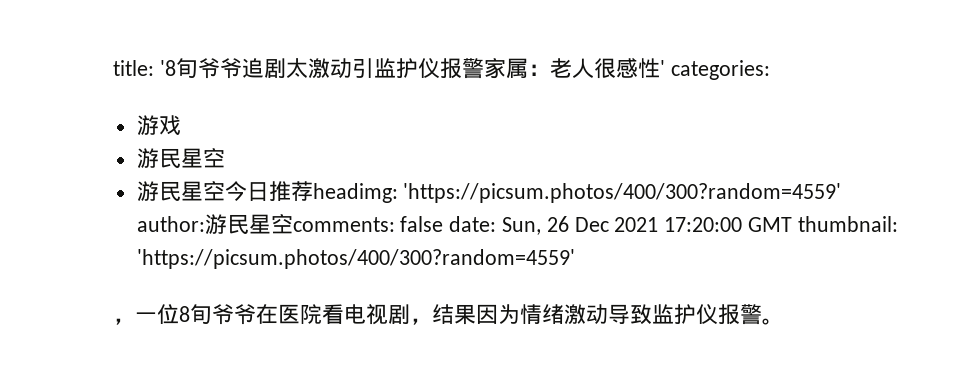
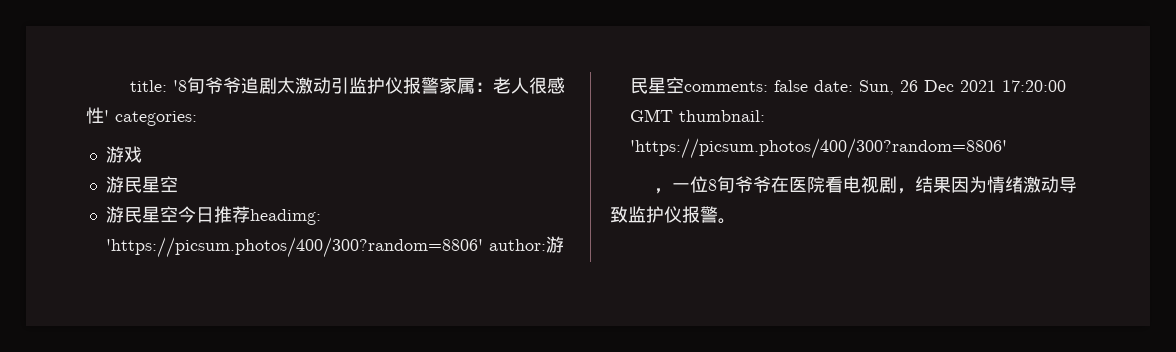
[403,183,842,203] 'https://picsum.photos/400/300?random=4559' -> [105,237,483,258] 'https://picsum.photos/400/300?random=8806'
[136,249,575,269] 'https://picsum.photos/400/300?random=4559' -> [629,138,1007,159] 'https://picsum.photos/400/300?random=8806'

